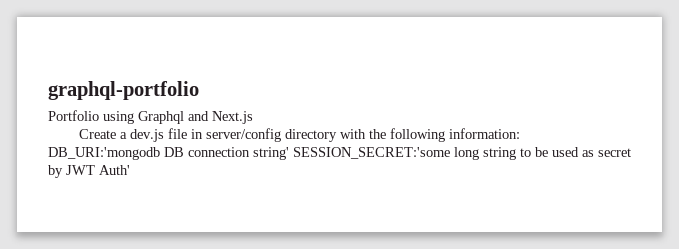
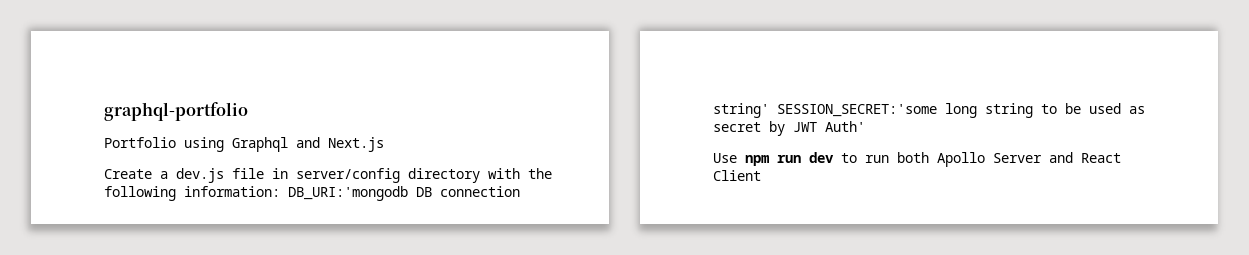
(130, 170) none -> [713,152,1121,167] [713,170,761,181] // Use npm run dev to run both Apollo Server and React Client

